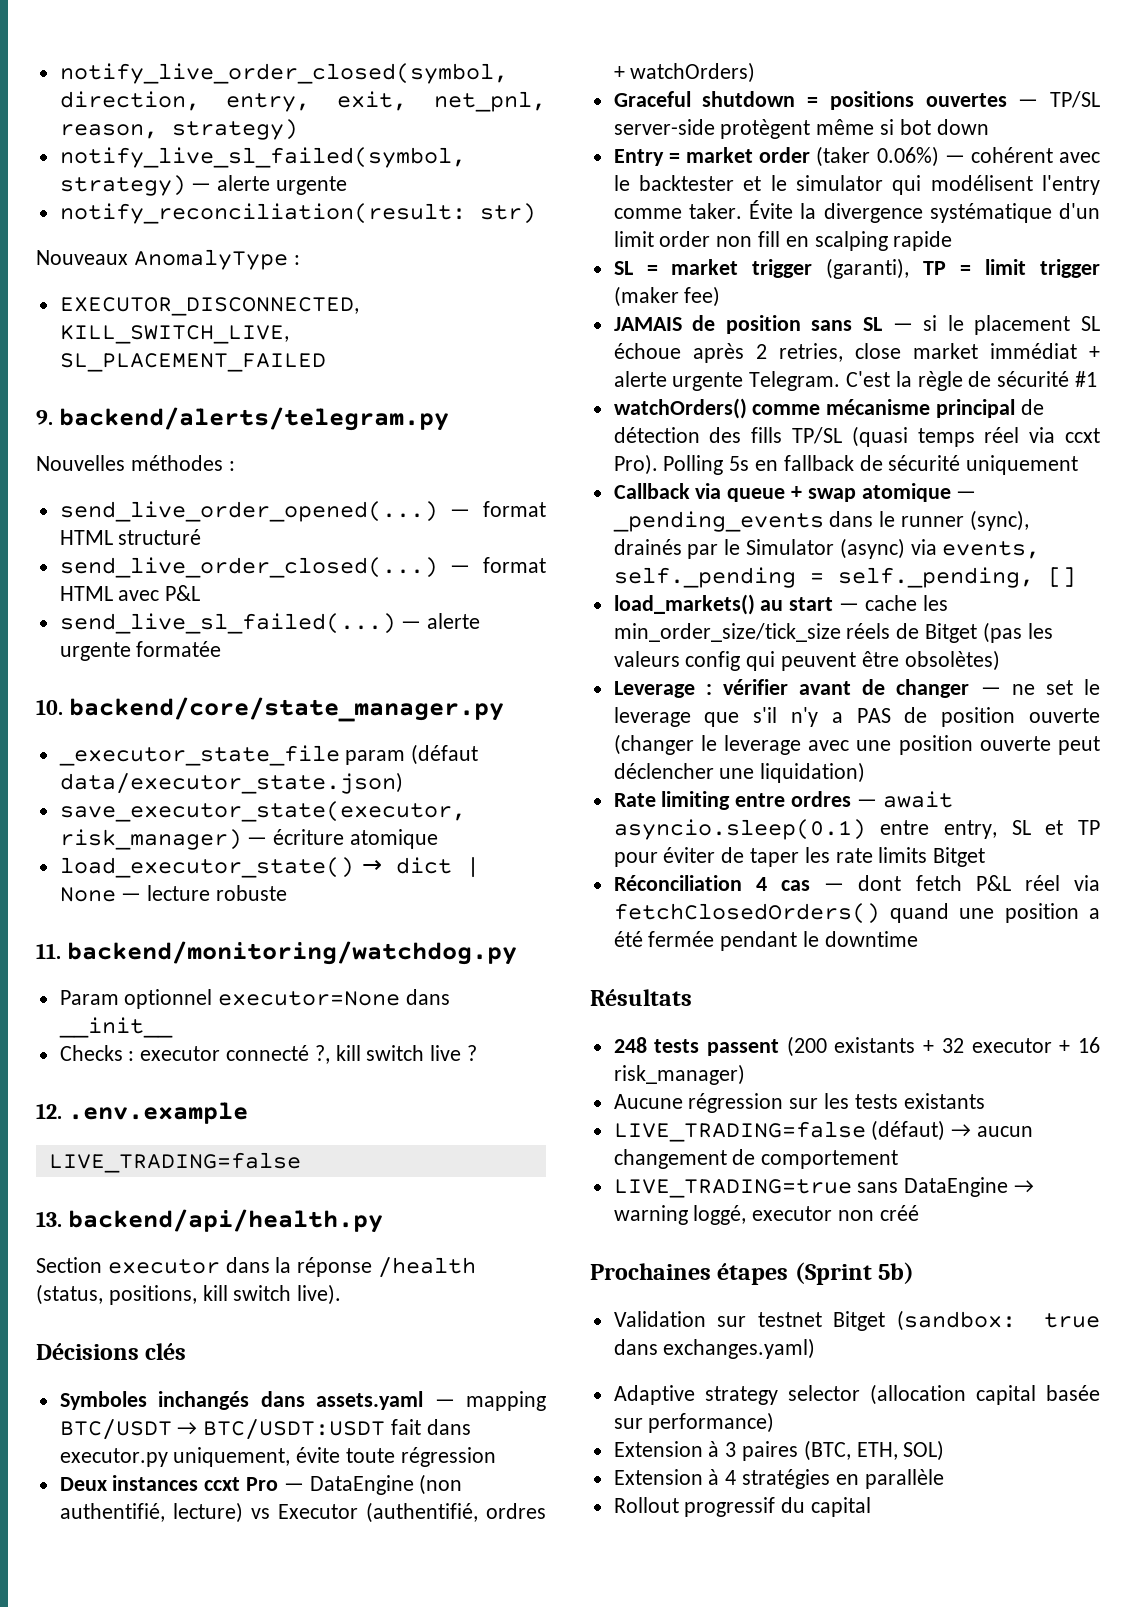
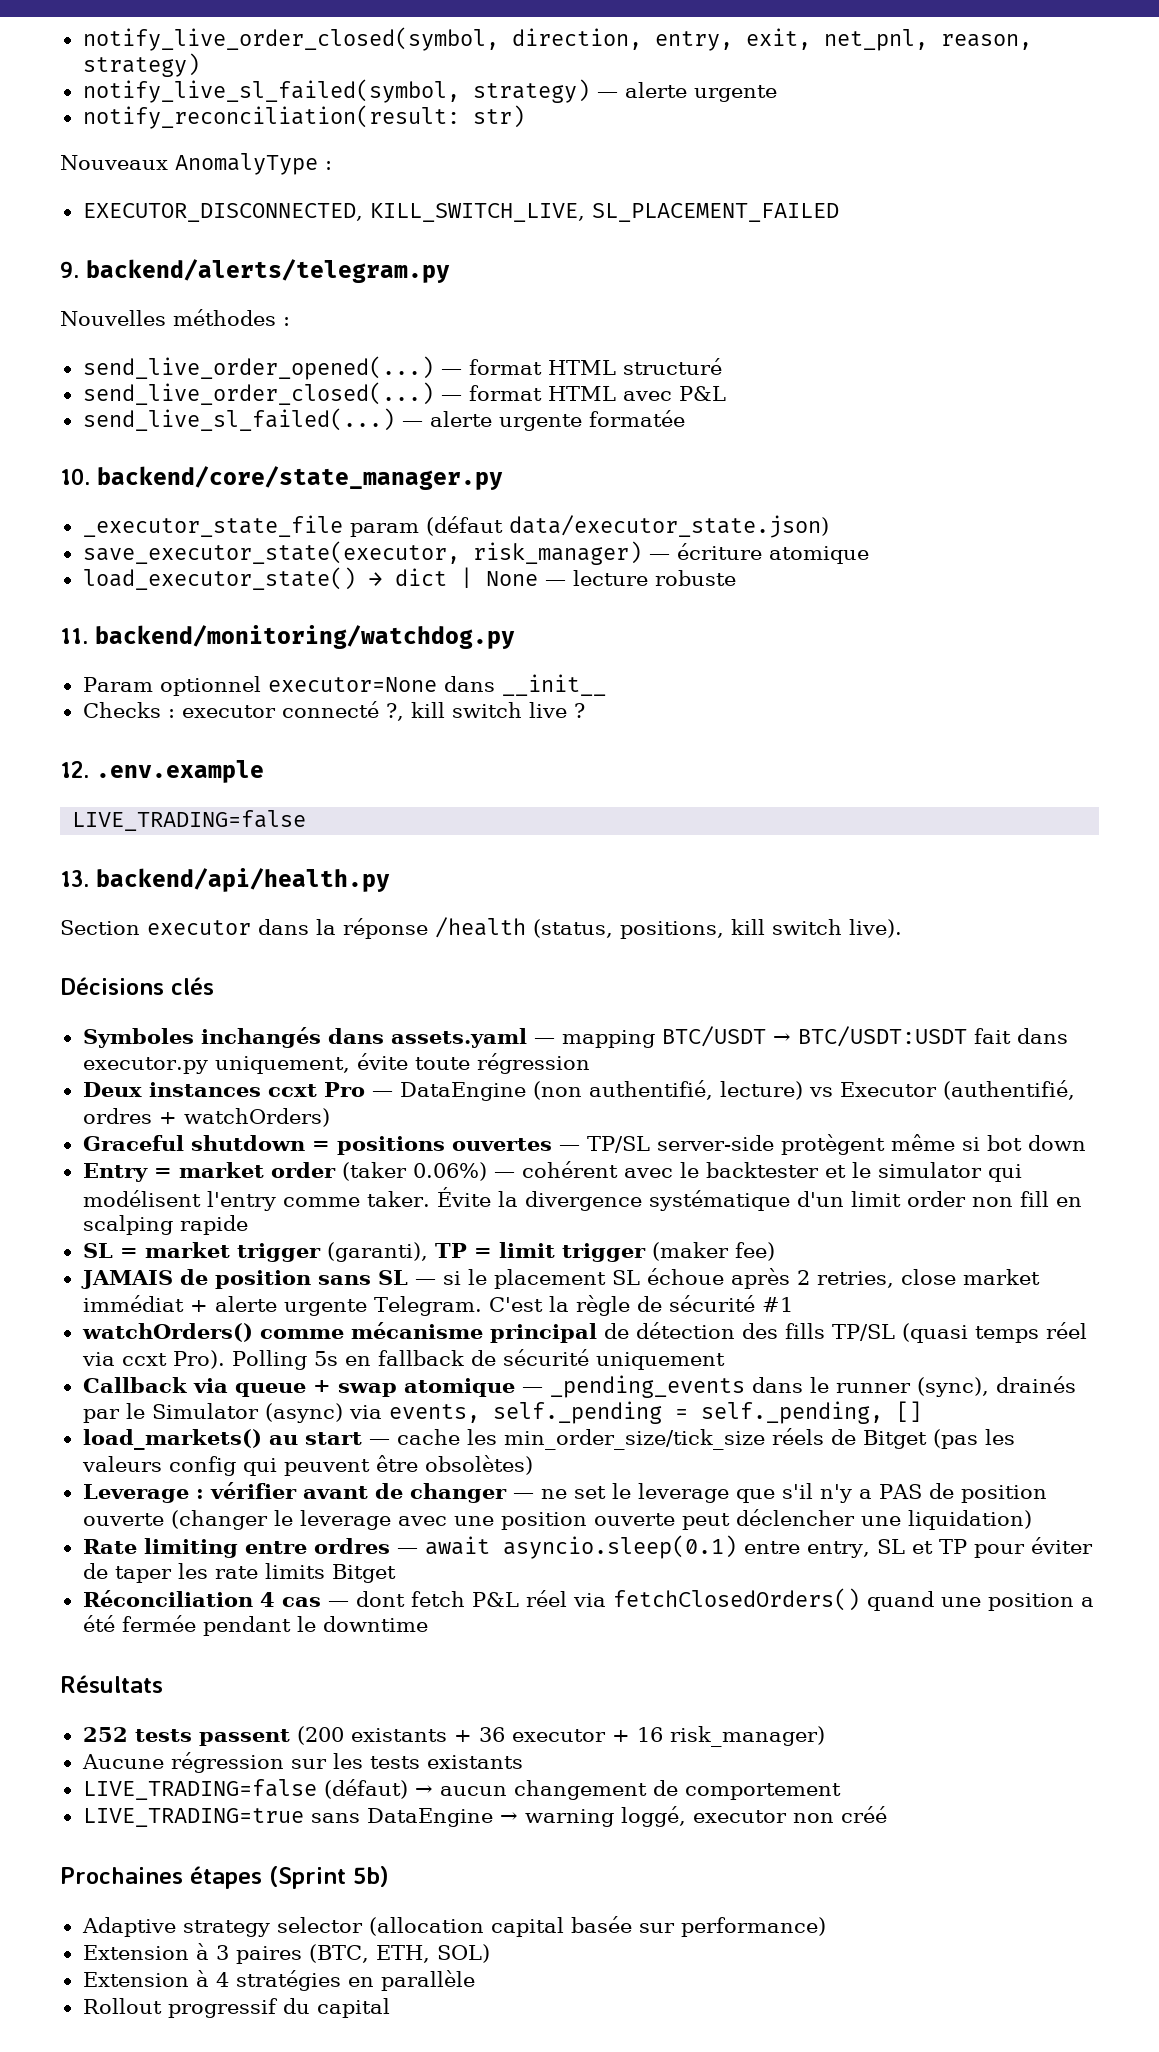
[613,1037,647,1053] 248 -> [82,1727,128,1742] 252
[941,1038,964,1053] 32 -> [478,1727,505,1742] 36
[613,1310,1100,1331] [613,1338,816,1359] // Validation sur testnet Bitget (sandbox: true dans exchanges.yaml) -> (389, 1876) none

